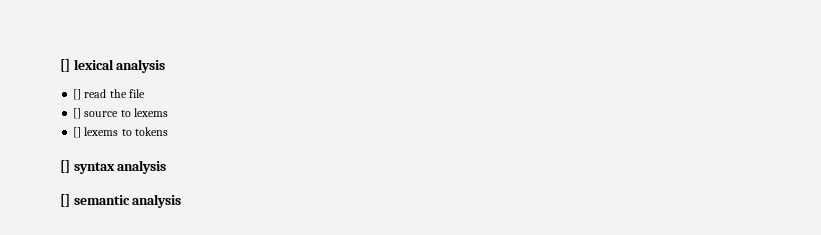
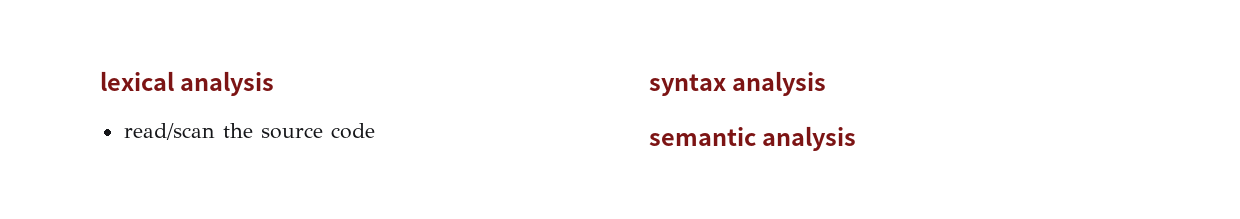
[60,59,70,72] [] -> (100, 81) none
[73,89,145,100] [73,108,168,119] [73,127,168,138] [60,160,70,173] [] read the file // [] source to lexems // [] lexems to tokens // [] -> [123,123,375,140] read/scan the source code //
[60,194,70,207] [] -> (827, 83) none

